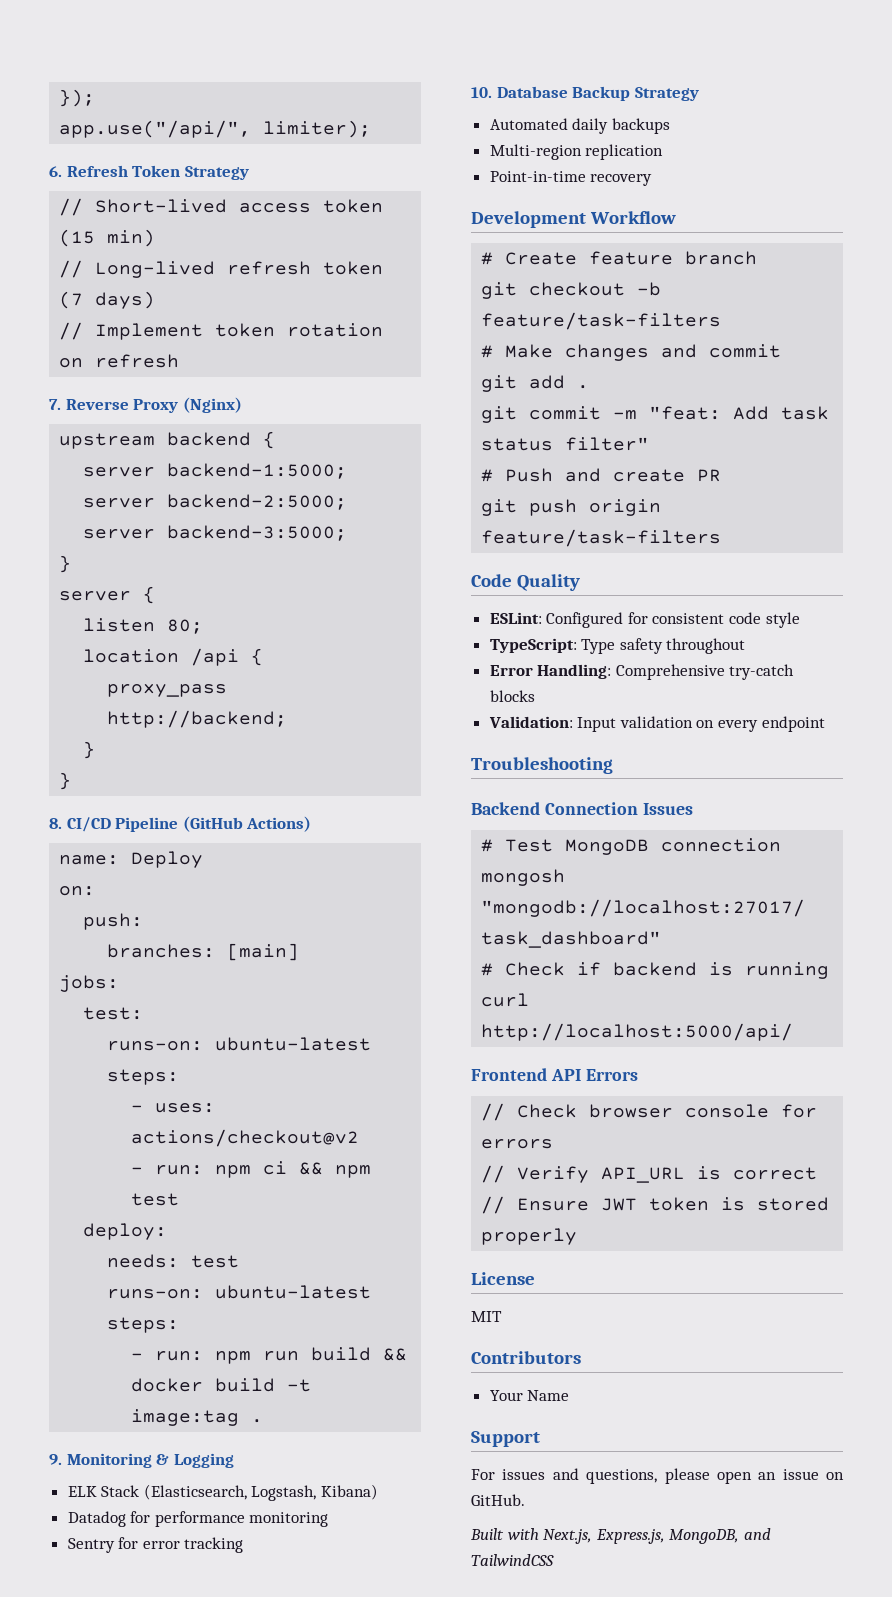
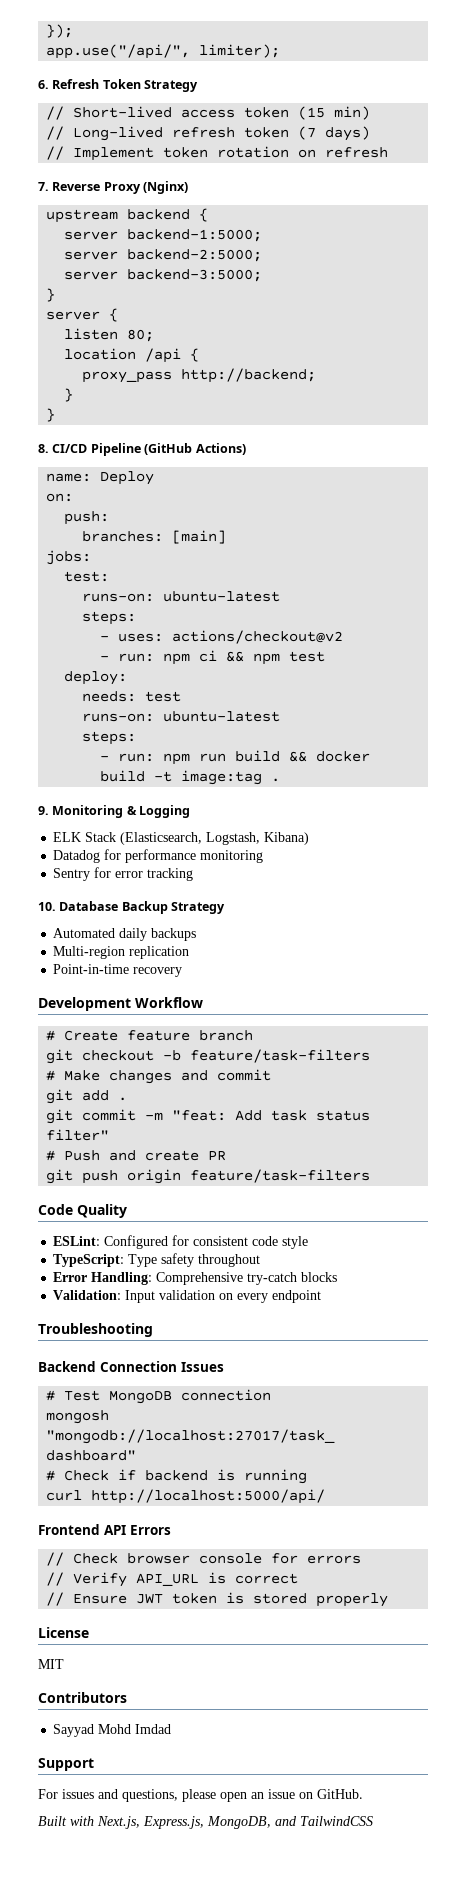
[489,1390,570,1401] Your Name -> [53,1724,172,1737] Sayyad Mohd Imdad

